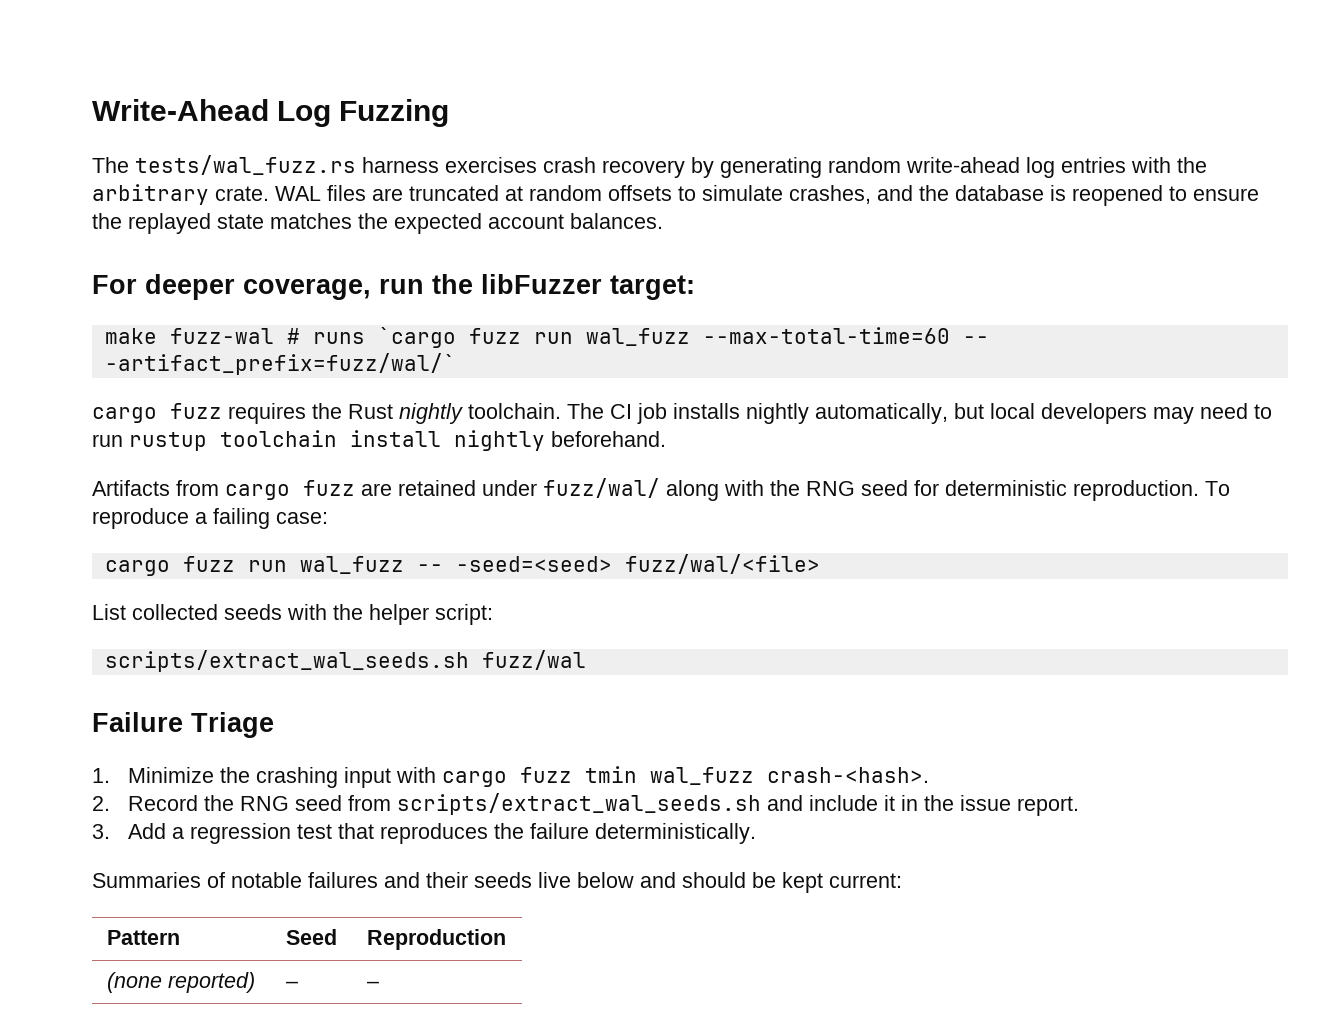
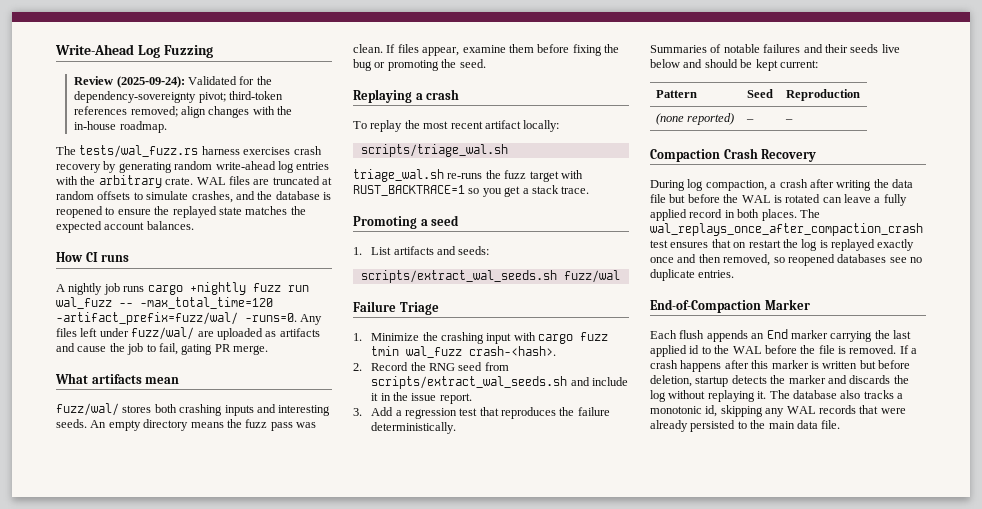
(450, 113) none -> [74,76,272,88] [74,91,283,103] [74,106,293,118] [74,121,167,133] // Review (2025-09-24): Validated for the dependency-sovereignty pivot; third-token references removed; align changes with the in-house roadmap.
[92,274,695,300] [104,327,989,348] [104,353,456,375] [92,403,1272,424] [92,430,666,451] [92,478,1230,501] [92,508,328,529] [104,554,820,576] [92,604,493,625] For deeper coverage, run the libFuzzer target: // make fuzz-wal # runs `cargo fuzz run wal_fuzz --max-total-time=60 -- -artifact_prefix=fuzz/wal/` // cargo fuzz requires the Rust nightly toolchain. The CI job installs nightly automatically, but local developers may need to run rustup toolchain install nightly beforehand. // Artifacts from cargo fuzz are retained under fuzz/wal/ along with the RNG seed for deterministic reproduction. To reproduce a failing case: // cargo fuzz run wal_fuzz -- -seed=<seed> fuzz/wal/<file> // List collected seeds with the helper script: -> [56,252,130,262] [56,282,309,295] [56,297,273,309] [56,312,323,325] [56,327,320,340] [56,343,268,355] [55,373,180,384] [56,403,331,416] [56,419,316,431] [353,44,619,56] [353,59,486,71] [353,89,460,103] [353,120,560,132] [360,144,508,157] [353,169,583,182] [353,185,590,197] [353,215,460,229] [353,246,490,255] How CI runs // A nightly job runs cargo +nightly fuzz run wal_fuzz -- -max_total_time=120 -artifact_prefix=fuzz/wal/ -runs=0. Any files left under fuzz/wal/ are uploaded as artifacts and cause the job to fail, gating PR merge. // What artifacts mean // fuzz/wal/ stores both crashing inputs and interesting seeds. An empty directory means the fuzz pass was clean. If files appear, examine them before fixing the bug or promoting the seed. // Replaying a crash // To replay the most recent artifact locally: // scripts/triage_wal.sh // triage_wal.sh re-runs the fuzz target with RUST_BACKTRACE=1 so you get a stack trace. // Promoting a seed // 1. List artifacts and seeds:
(379, 984) none -> [650,148,817,162] [650,179,913,191] [650,194,907,206] [650,209,820,221] [650,223,923,236] [650,239,915,251] [650,254,922,266] [650,269,735,281] [650,299,810,313] [650,329,911,342] [650,345,918,357] [650,360,910,372] [650,375,909,387] [650,390,903,402] [650,405,906,417] [650,420,841,432] // Compaction Crash Recovery // During log compaction, a crash after writing the data file but before the WAL is rotated can leave a fully applied record in both places. The wal_replays_once_after_compaction_crash test ensures that on restart the log is replayed exactly once and then removed, so reopened databases see no duplicate entries. // End-of-Compaction Marker // Each flush appends an End marker carrying the last applied id to the WAL before the file is removed. If a crash happens after this marker is written but before deletion, startup detects the marker and discards the log without replaying it. The database also tracks a monotonic id, skipping any WAL records that were already persisted to the main data file.

